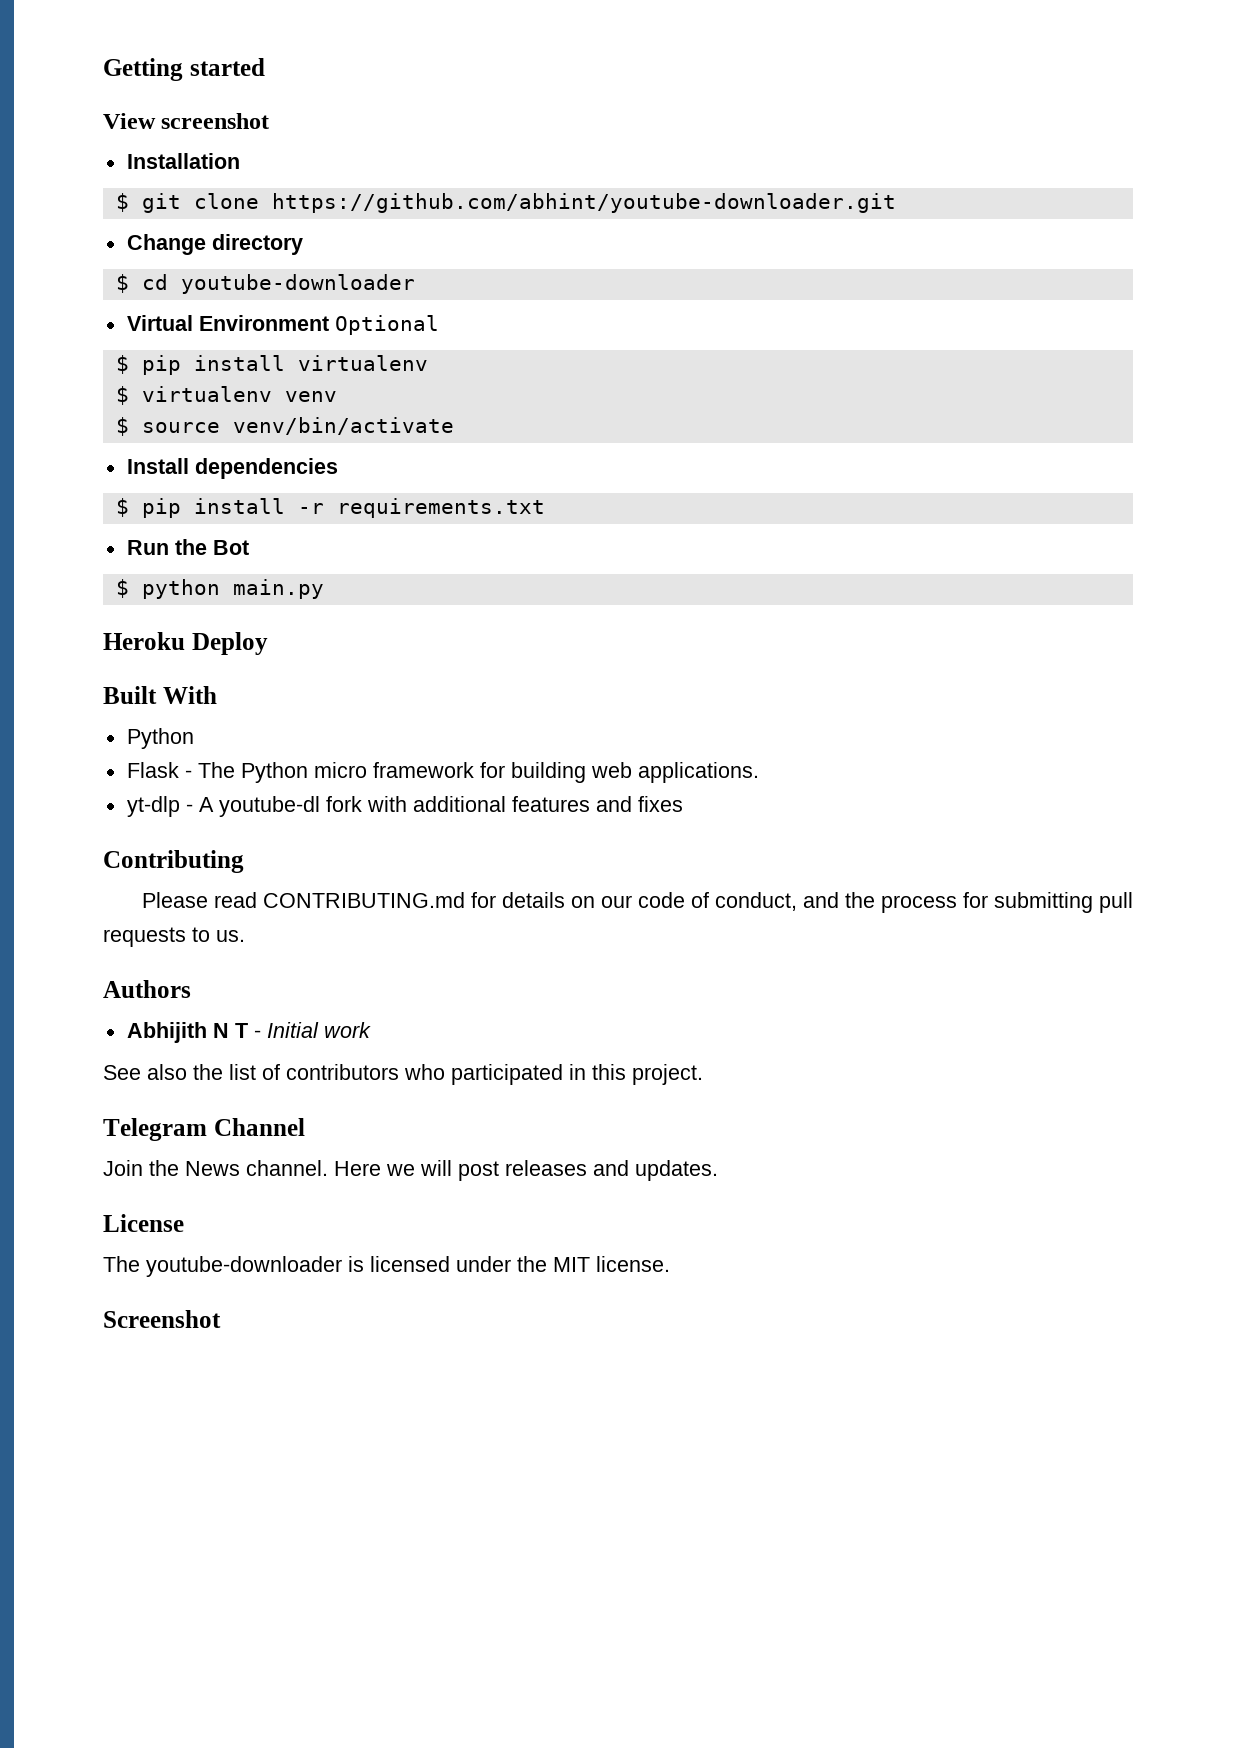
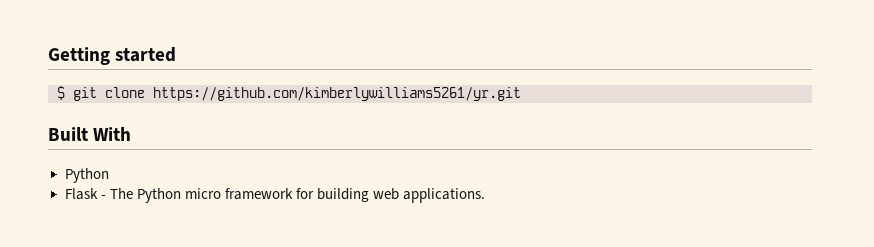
[103,113,270,129] [126,153,240,169] // View screenshot // Installation -> (177, 54) none
[271,193,896,213] [126,234,303,255] [115,274,415,294] [126,315,439,335] [115,355,428,375] [115,386,337,405] [115,417,454,436] [126,458,338,479] [115,498,545,518] [126,539,249,555] [115,579,324,599] [103,632,268,655] https://github.com/abhint/youtube-downloader.git // Change directory // $ cd youtube-downloader // Virtual Environment Optional // $ pip install virtualenv // $ virtualenv venv // $ source venv/bin/activate // Install dependencies // $ pip install -r requirements.txt // Run the Bot // $ python main.py // Heroku Deploy -> [153,87,521,101] https://github.com/kimberlywilliams5261/yr.git
[126,796,683,817] [103,850,244,873] [141,892,1133,913] [103,927,245,947] [103,980,191,998] [126,1022,371,1043] [103,1064,703,1085] [103,1118,305,1141] [103,1160,718,1181] [103,1214,184,1232] [103,1256,670,1277] [103,1310,221,1328] // yt-dlp - A youtube-dl fork with additional features and fixes // Contributing // Please read CONTRIBUTING.md for details on our code of conduct, and the process for submitting pull requests to us. // Authors // Abhijith N T - Initial work // See also the list of contributors who participated in this project. // Telegram Channel // Join the News channel. Here we will post releases and updates. // License // The youtube-downloader is licensed under the MIT license. // Screenshot -> (485, 195) none

